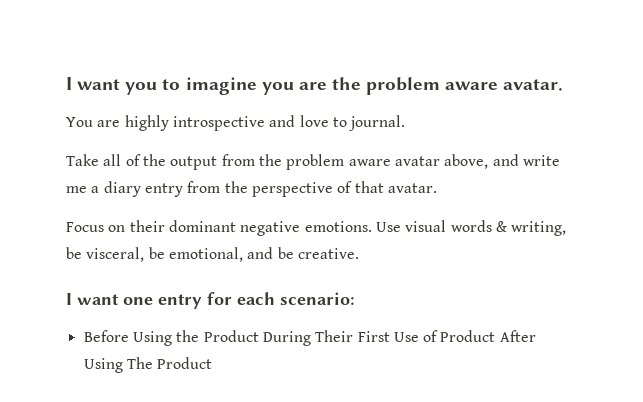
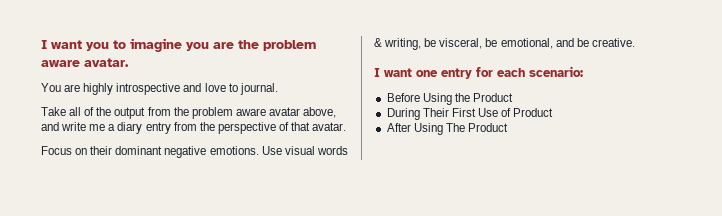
(259, 336) none -> (513, 97) //
(496, 336) none -> (554, 112) //

